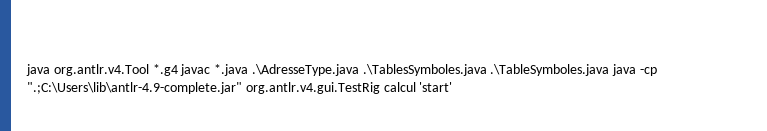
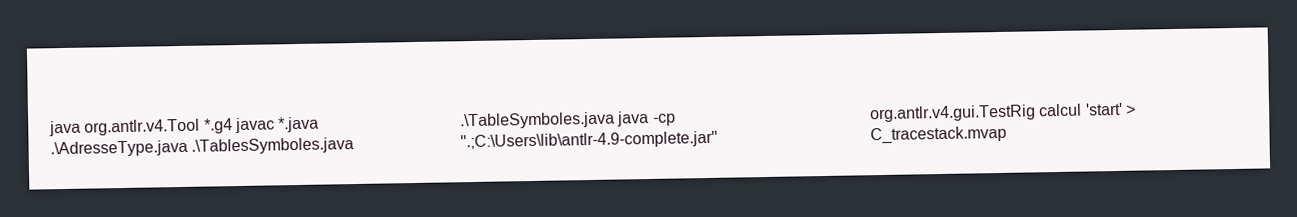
(453, 87) none -> [1125,104,1136,115] [870,125,1007,145] > C_tracestack.mvap

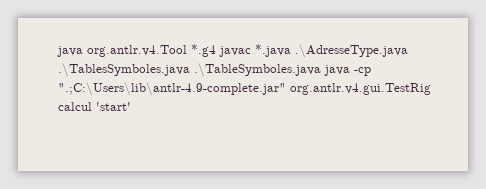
[1125,104,1136,115] [870,125,1007,145] > C_tracestack.mvap -> (131, 106) none

